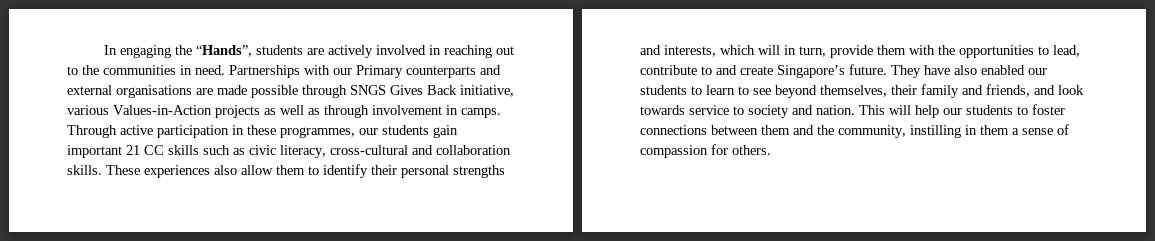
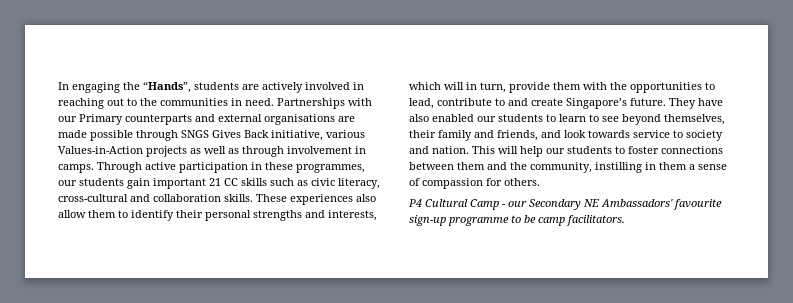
(771, 150) none -> [408,199,722,210] [409,215,625,226] // P4 Cultural Camp - our Secondary NE Ambassadors' favourite sign-up programme to be camp facilitators.

